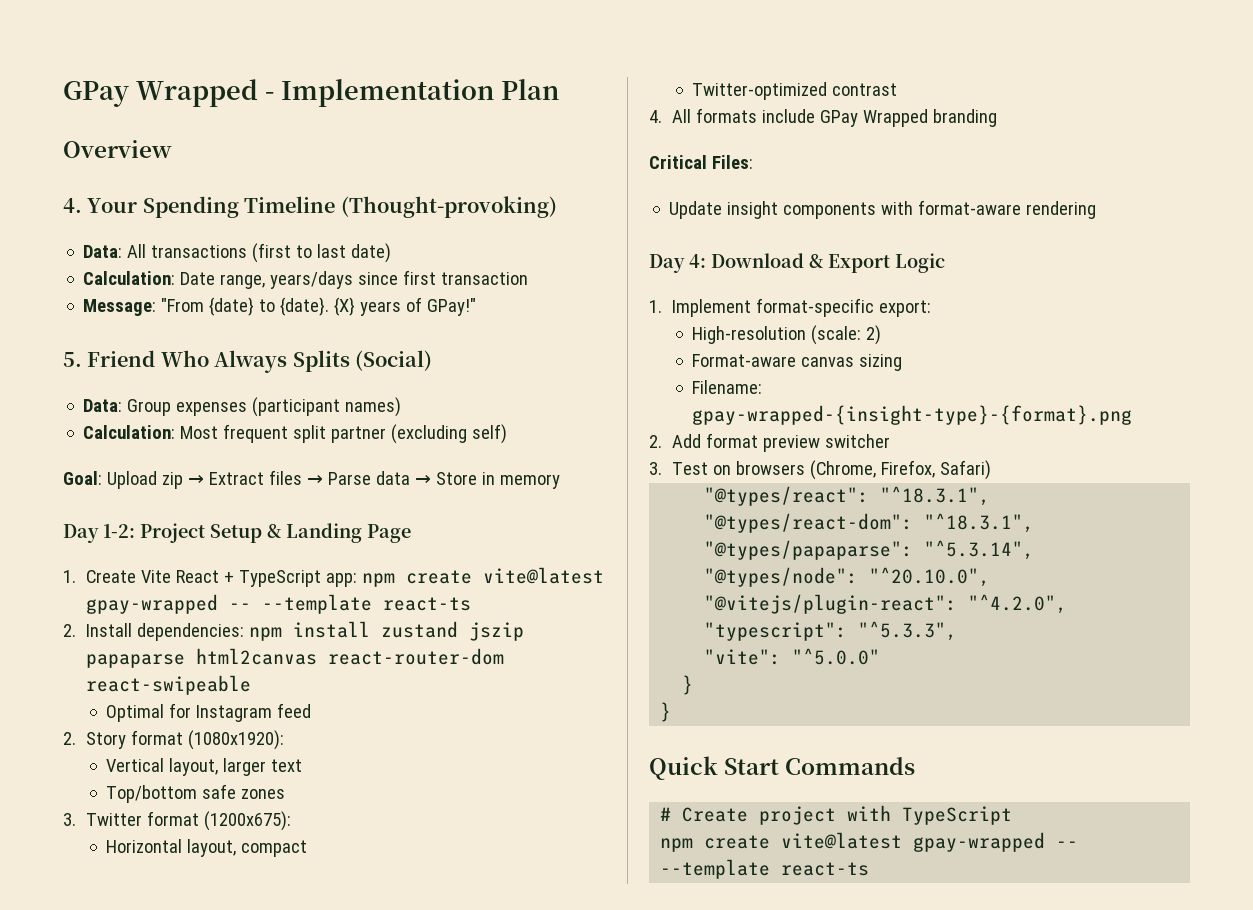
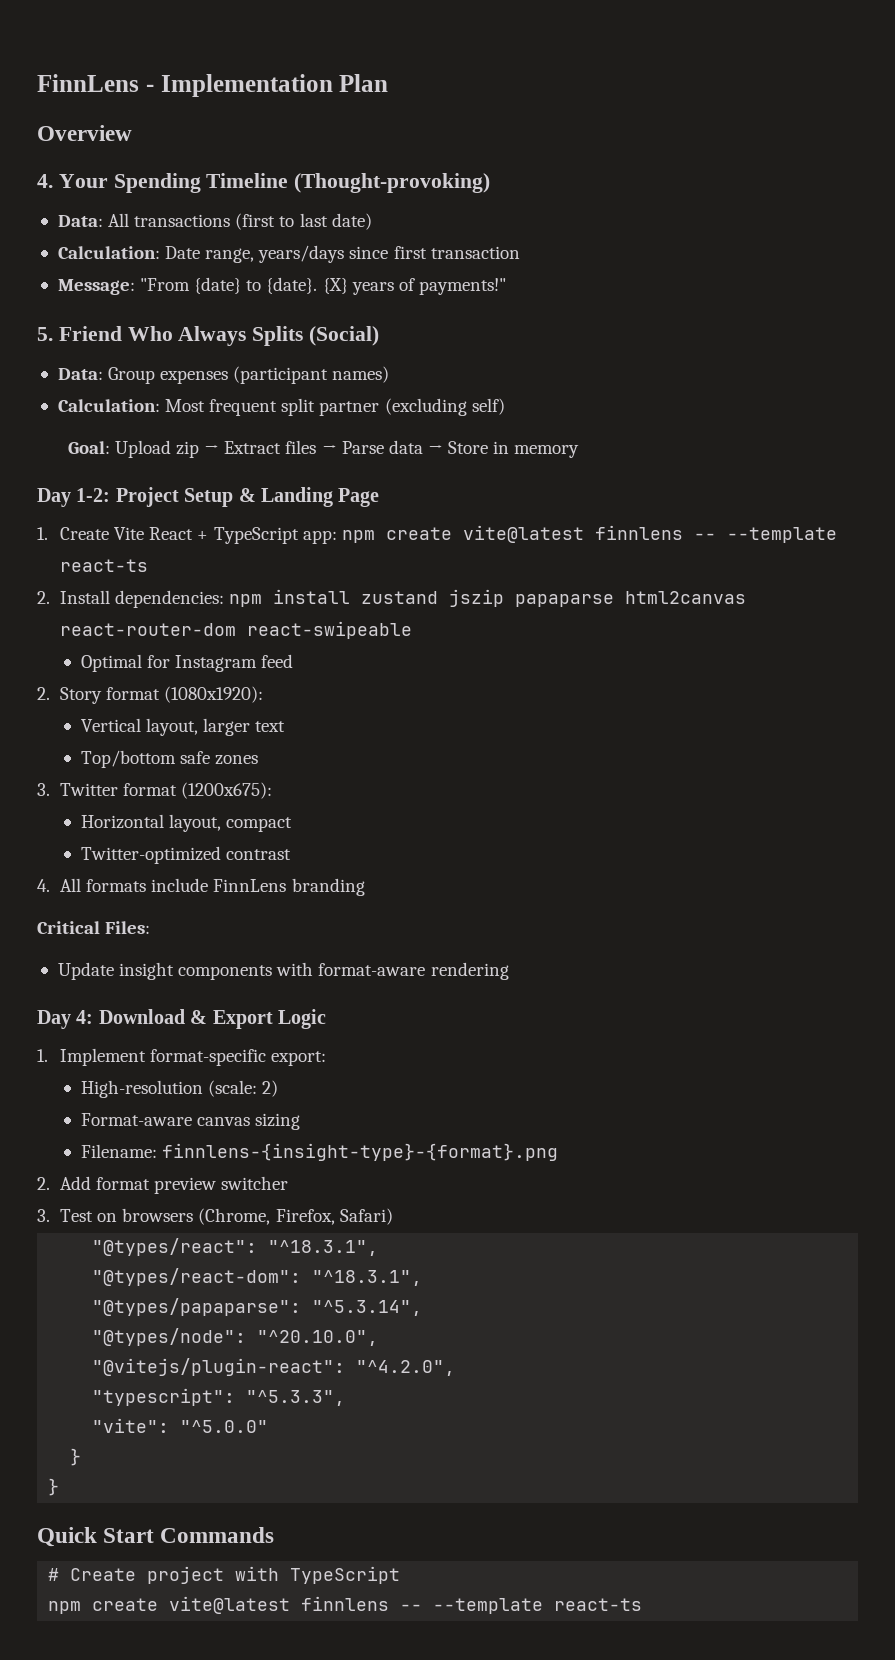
[63,79,258,107] GPay Wrapped -> [37,74,139,92] FinnLens
[427,298,477,316] GPay!" -> [418,278,506,295] payments!"
[85,594,218,614] gpay-wrapped -> [594,525,683,540] finnlens
[819,109,928,127] GPay Wrapped -> [213,879,287,892] FinnLens
[692,405,1133,425] gpay-wrapped-{insight-type}-{format}.png -> [162,1143,559,1161] finnlens-{insight-type}-{format}.png
[913,832,1046,852] gpay-wrapped -> [301,1596,390,1611] finnlens

